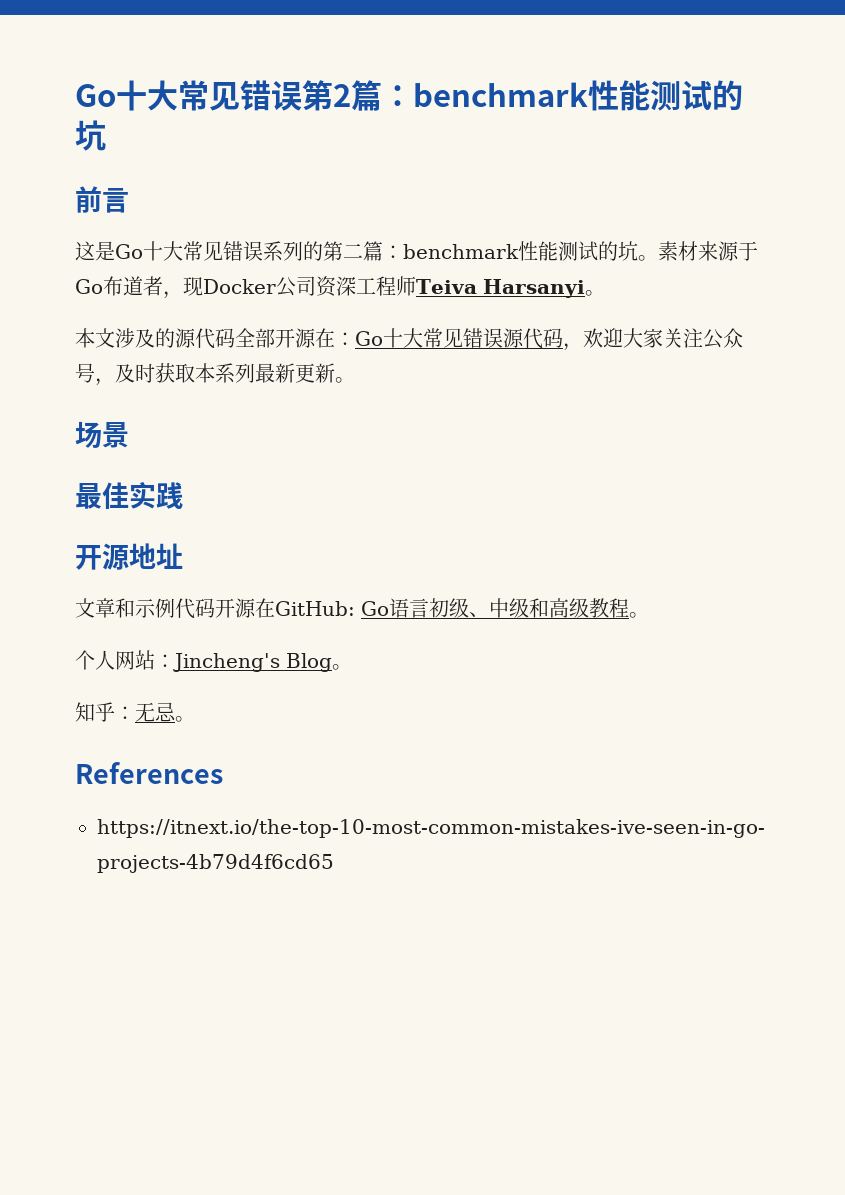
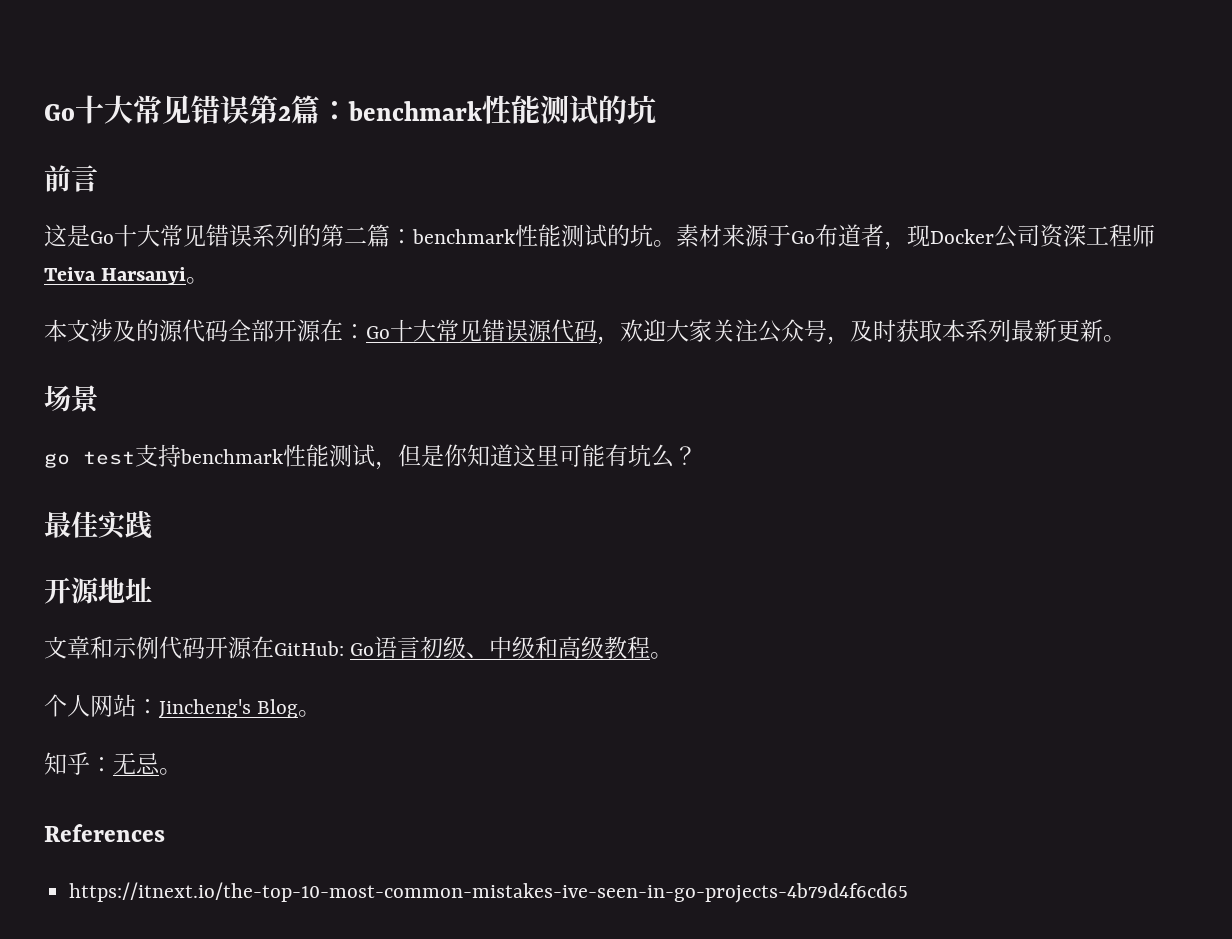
(129, 435) none -> [44,444,697,470] // go test支持benchmark性能测试，但是你知道这里可能有坑么？

